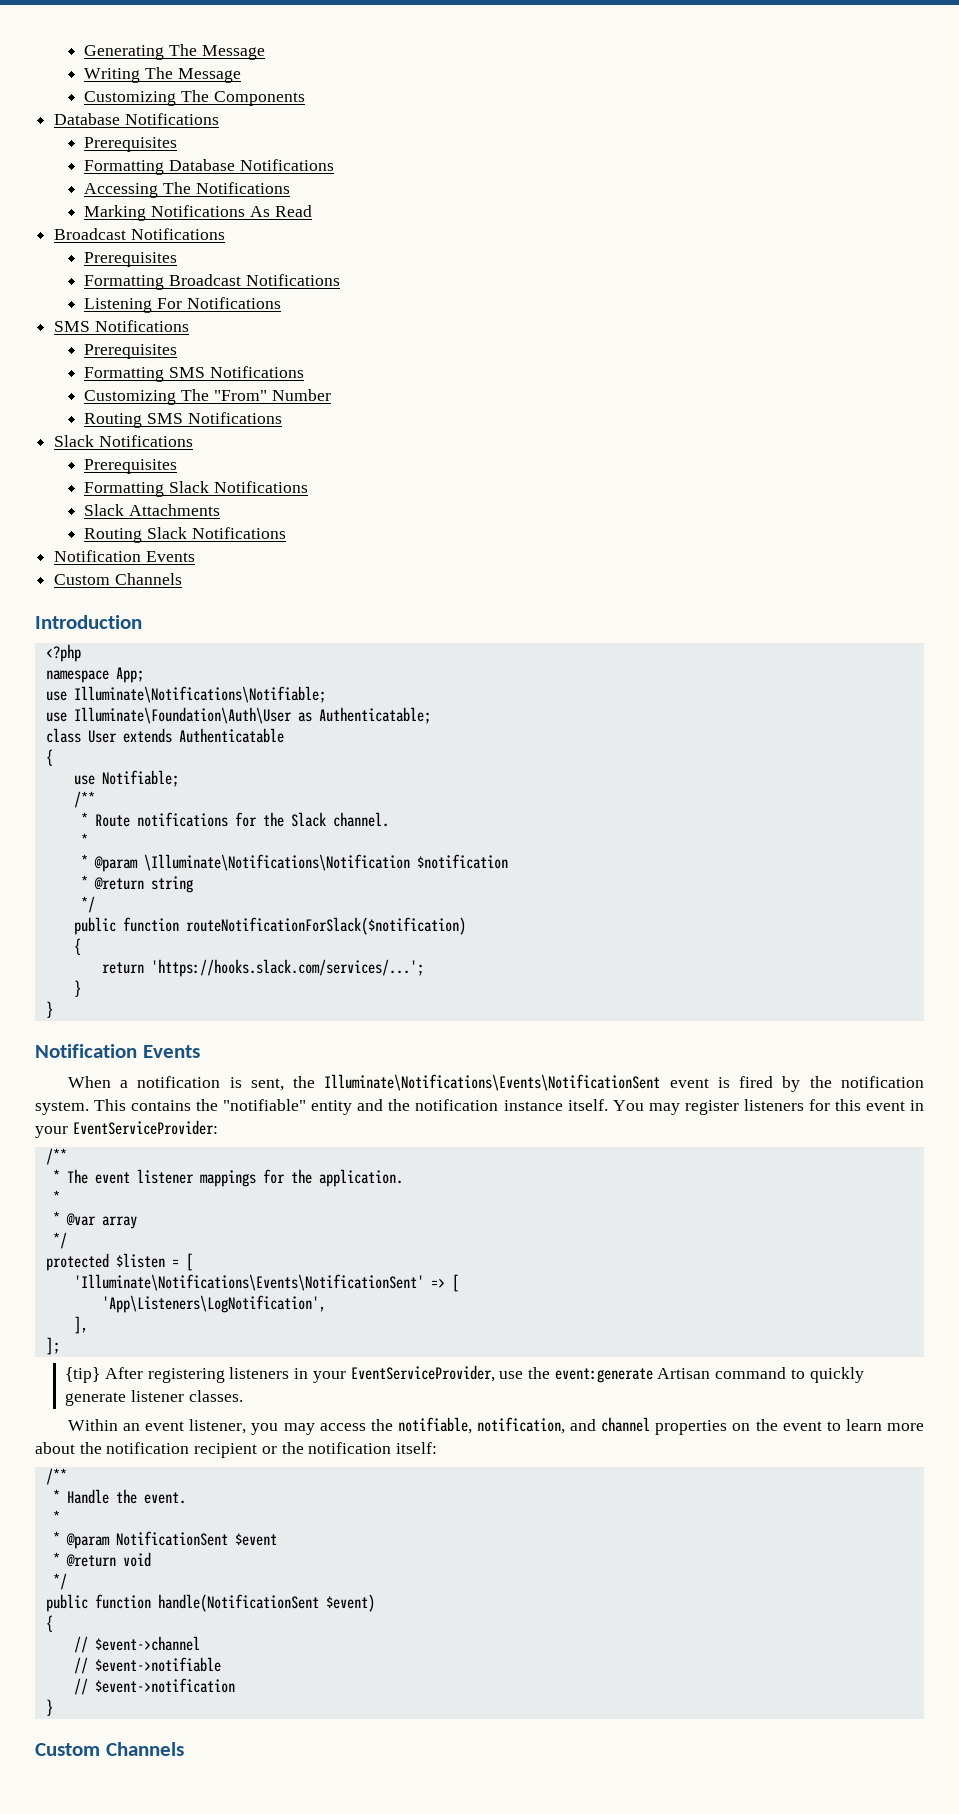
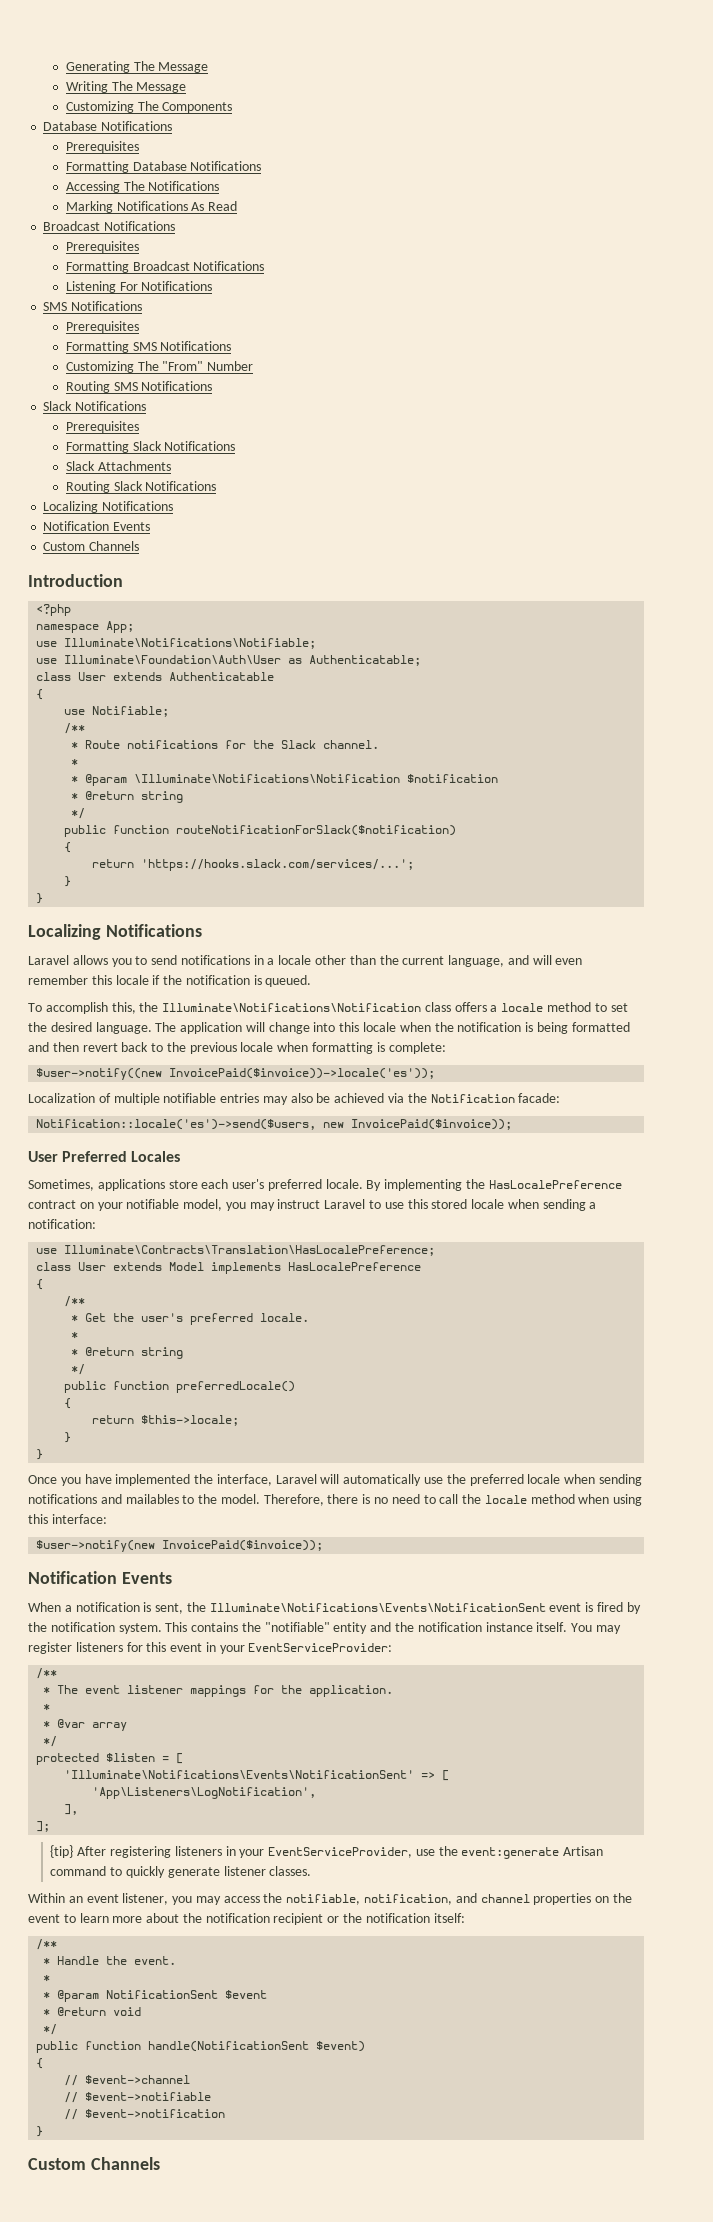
(286, 533) none -> [43,501,174,513] // Localizing Notifications
(53, 1009) none -> [28,924,202,940] [28,955,583,967] [28,975,312,987] [28,1002,628,1014] [28,1022,630,1034] [28,1042,446,1054] [36,1068,436,1080] [28,1093,561,1105] [36,1119,513,1130] [28,1151,181,1162] [28,1179,622,1191] [28,1199,597,1211] [28,1219,96,1229] [36,1245,436,1256] [36,1262,422,1274] [36,1279,44,1290] [64,1296,86,1307] [71,1313,310,1325] [71,1332,79,1339] [71,1347,184,1359] [71,1364,86,1375] [64,1381,296,1393] [64,1398,72,1409] [92,1415,240,1426] [64,1432,72,1443] [36,1449,44,1460] [28,1474,642,1486] [28,1494,643,1506] [28,1514,107,1524] [36,1540,324,1552] // Localizing Notifications // Laravel allows you to send notifications in a locale other than the current language, and will even remember this locale if the notification is queued. // To accomplish this, the Illuminate\Notifications\Notification class offers a locale method to set the desired language. The application will change into this locale when the notification is being formatted and then revert back to the previous locale when formatting is complete: // $user->notify((new InvoicePaid($invoice))->locale('es')); // Localization of multiple notifiable entries may also be achieved via the Notification facade: // Notification::locale('es')->send($users, new InvoicePaid($invoice)); // User Preferred Locales // Sometimes, applications store each user's preferred locale. By implementing the HasLocalePreference contract on your notifiable model, you may instruct Laravel to use this stored locale when sending a notification: // use Illuminate\Contracts\Translation\HasLocalePreference; // class User extends Model implements HasLocalePreference // { // /** // * Get the user's preferred locale. // * // * @return string // */ // public function preferredLocale() // { // return $this->locale; // } // } // Once you have implemented the interface, Laravel will automatically use the preferred locale when sending notifications and mailables to the model. Therefore, there is no need to call the locale method when using this interface: // $user->notify(new InvoicePaid($invoice));

